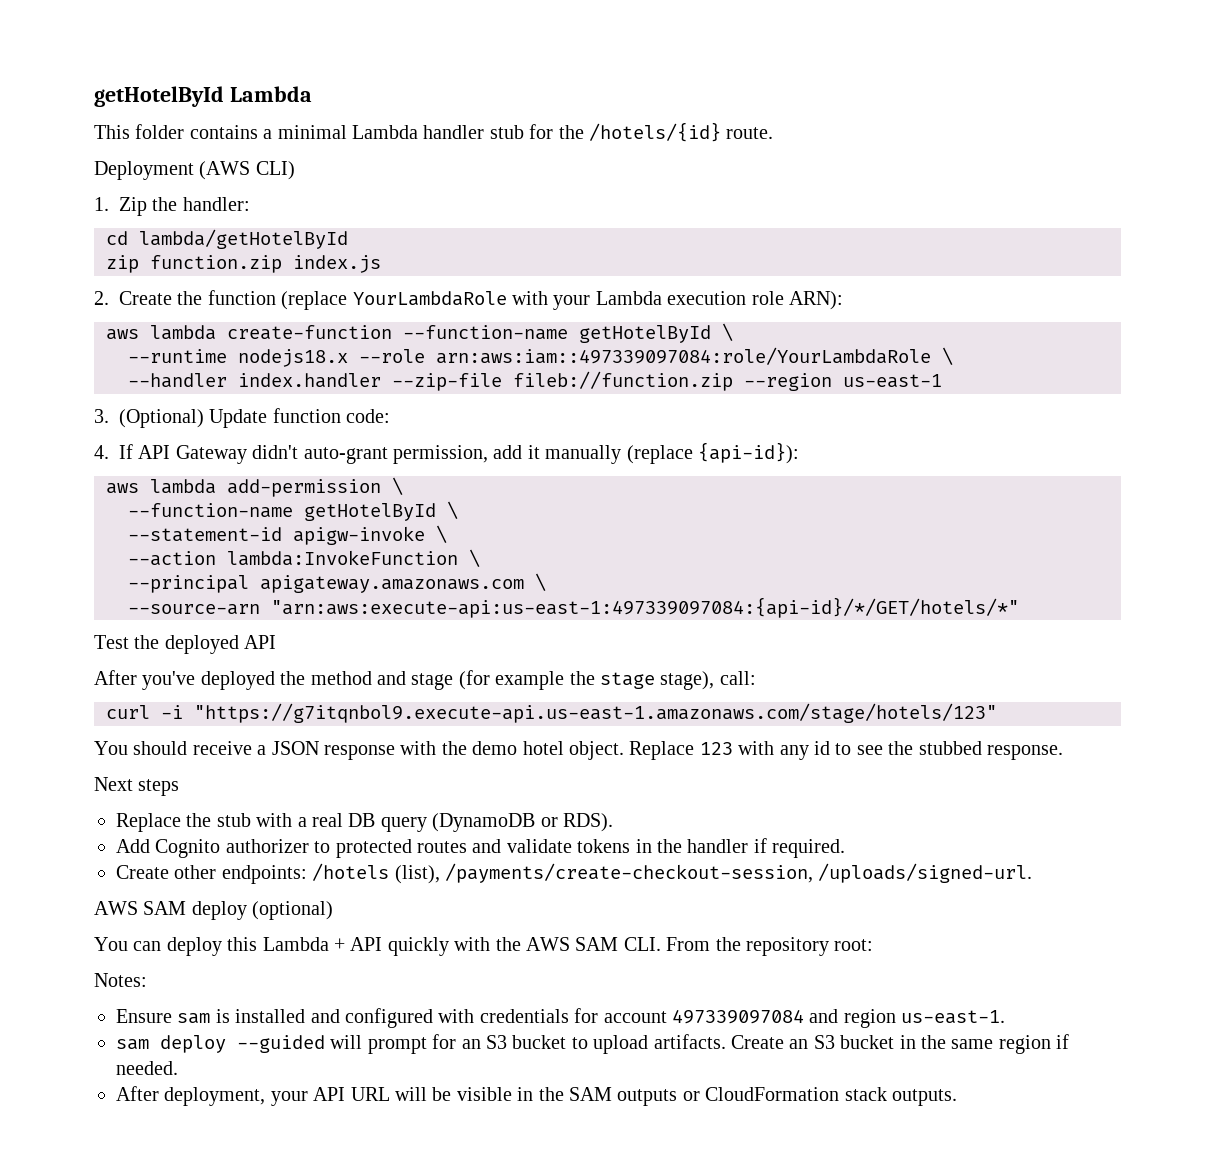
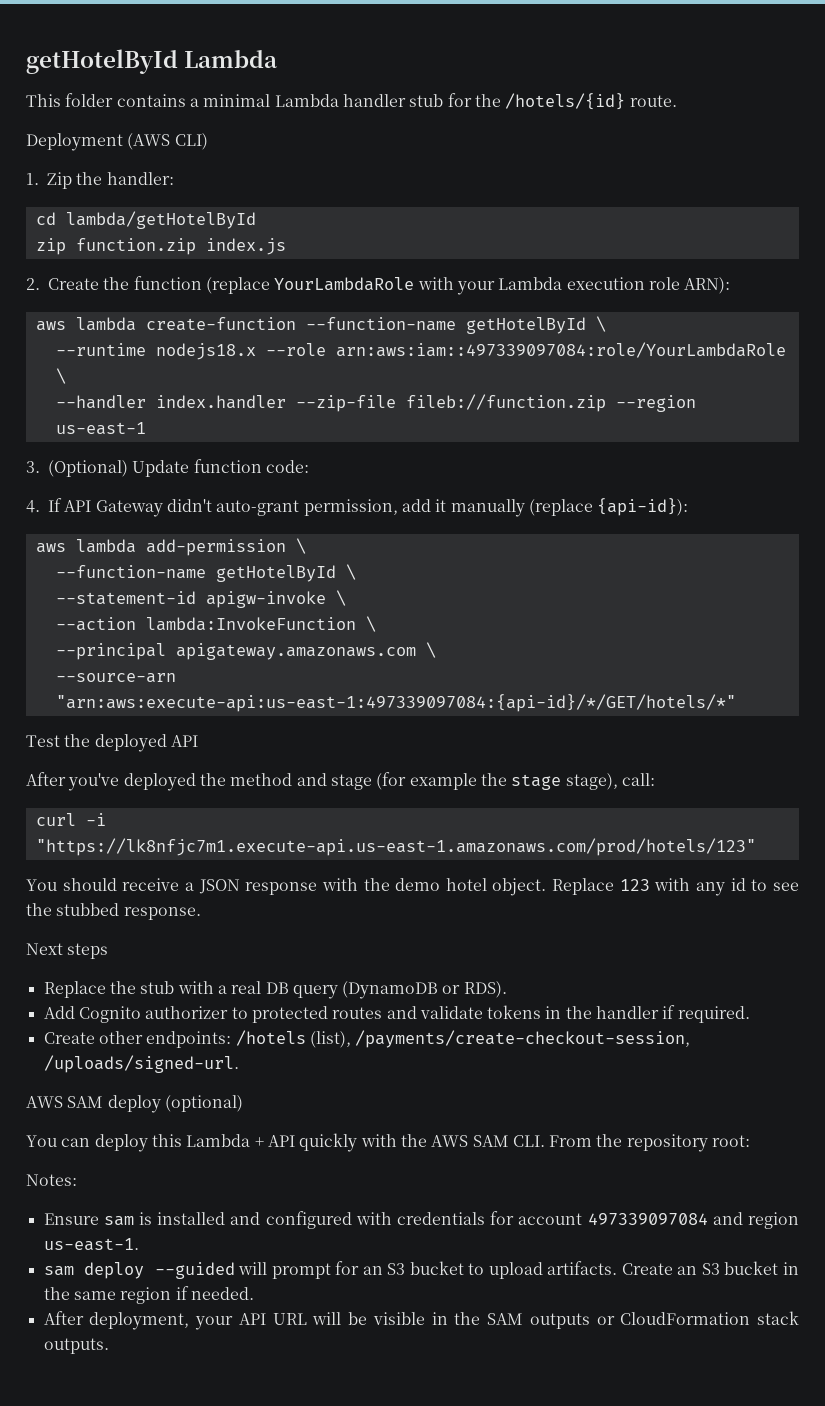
[194,703,997,723] "https://g7itqnbol9.execute-api.us-east-1.amazonaws.com/stage/hotels/123" -> [35,838,756,856] "https://lk8nfjc7m1.execute-api.us-east-1.amazonaws.com/prod/hotels/123"

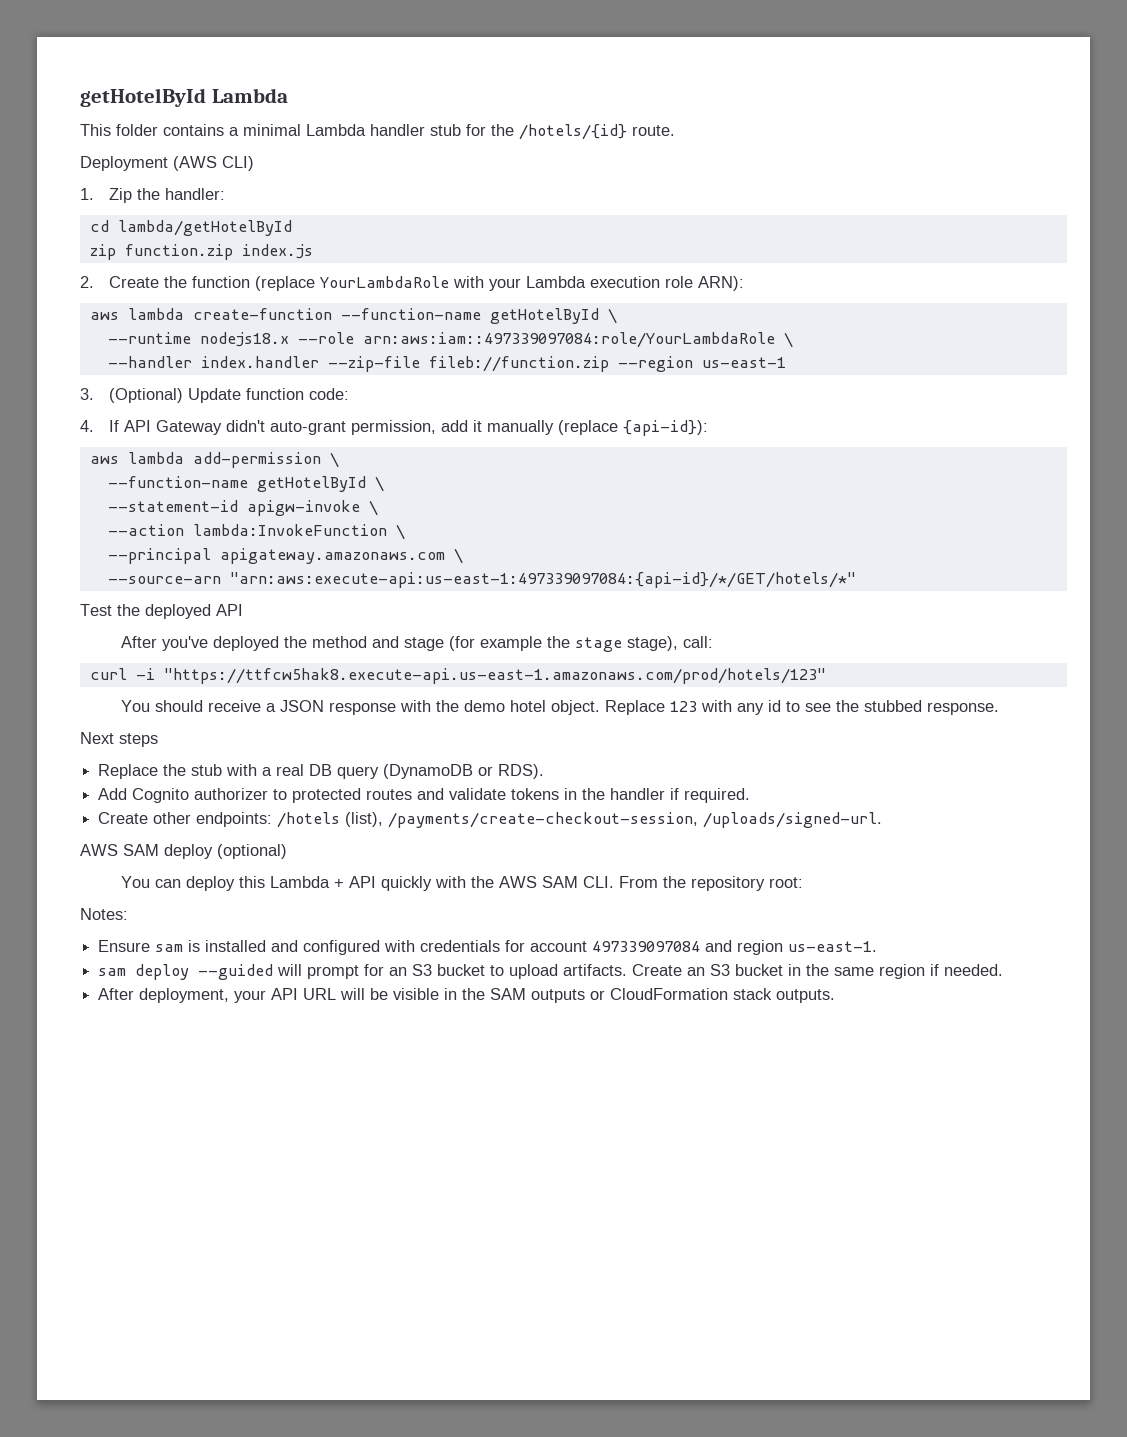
[35,838,756,856] "https://lk8nfjc7m1.execute-api.us-east-1.amazonaws.com/prod/hotels/123" -> [163,668,826,684] "https://ttfcw5hak8.execute-api.us-east-1.amazonaws.com/prod/hotels/123"

